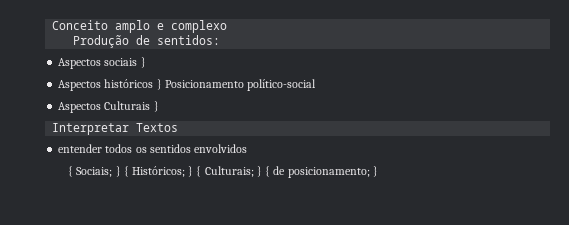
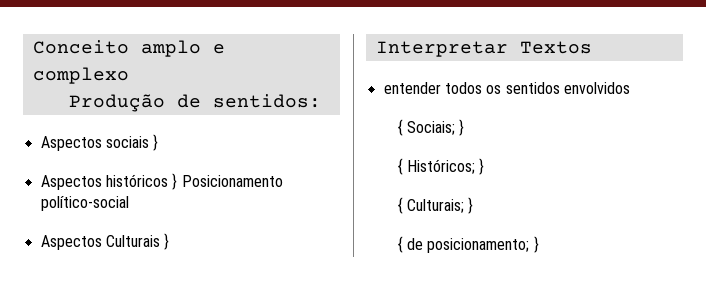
(121, 171) none -> (465, 127) //
(194, 171) none -> (485, 166) //
(262, 171) none -> (474, 205) //

